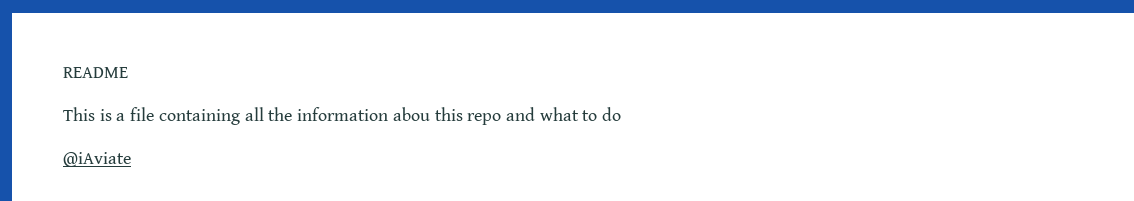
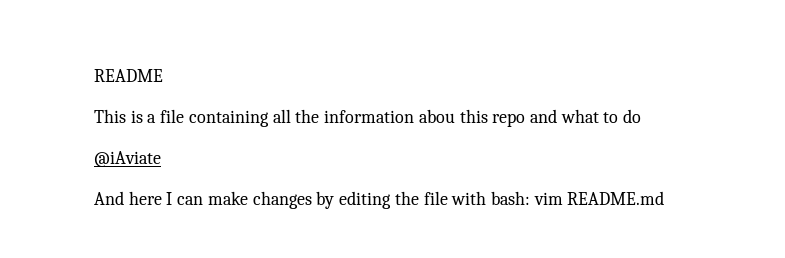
(131, 159) none -> [94,191,665,209] // And here I can make changes by editing the file with bash: vim README.md

